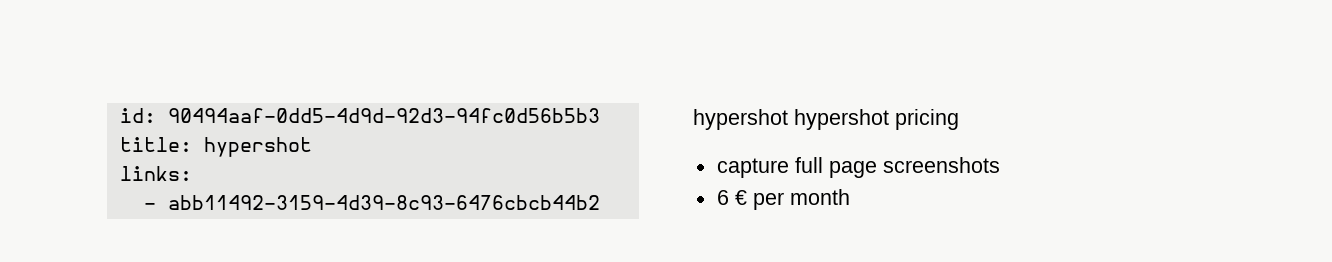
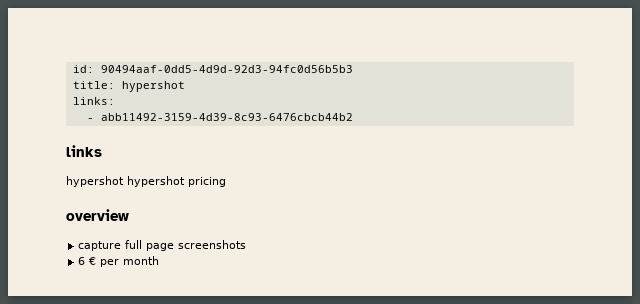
(600, 202) none -> [66,145,102,157] // links
(959, 119) none -> [66,209,129,221] // overview

